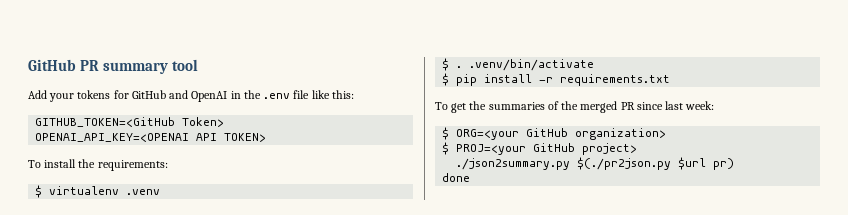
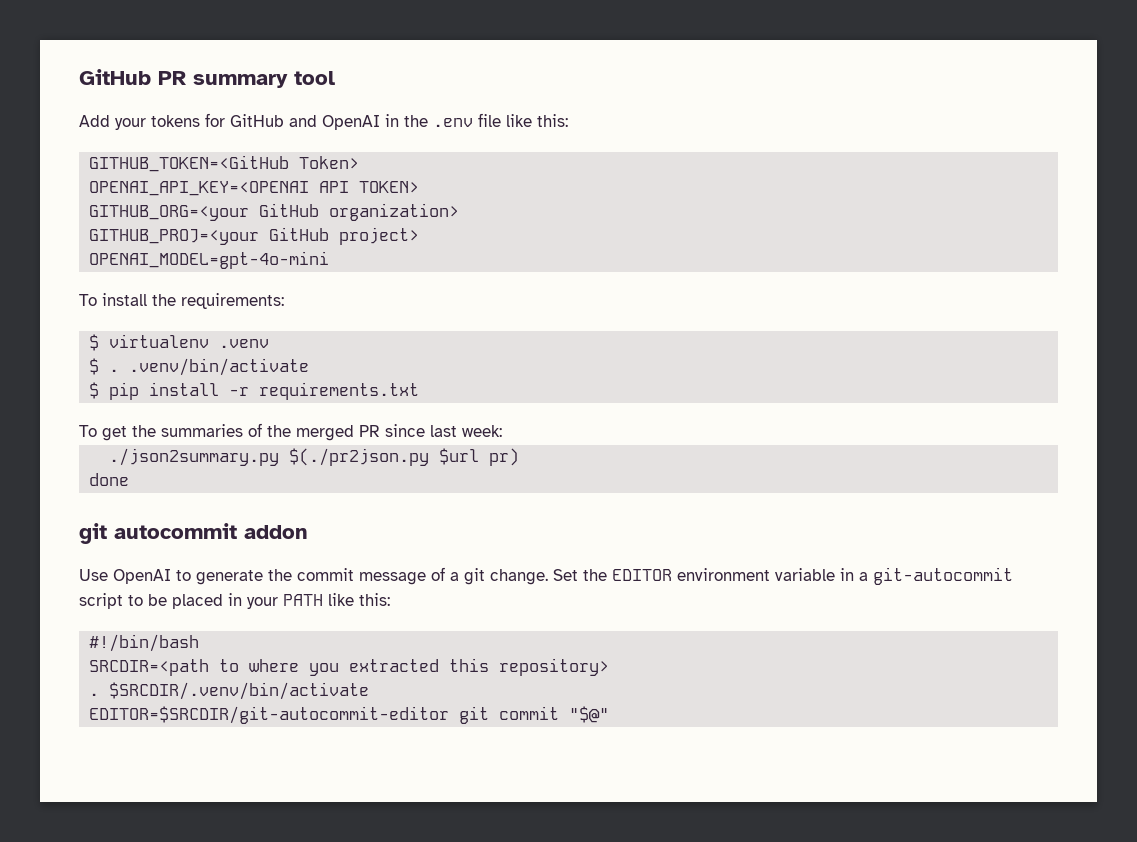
(267, 137) none -> [89,203,460,221] [89,227,420,245] [89,251,330,269] // GITHUB_ORG=<your GitHub organization> // GITHUB_PROJ=<your GitHub project> // OPENAI_MODEL=gpt-4o-mini
[442,127,667,140] [442,142,638,155] // $ ORG=<your GitHub organization> // $ PROJ=<your GitHub project> -> (502, 431) none
(471, 177) none -> [79,523,308,544] [79,567,1013,585] [79,593,390,609] [89,634,200,652] [89,658,610,676] [89,682,370,700] [89,706,610,724] // git autocommit addon // Use OpenAI to generate the commit message of a git change. Set the EDITOR environment variable in a git-autocommit script to be placed in your PATH like this: // #!/bin/bash // SRCDIR=<path to where you extracted this repository> // . $SRCDIR/.venv/bin/activate // EDITOR=$SRCDIR/git-autocommit-editor git commit "$@"

